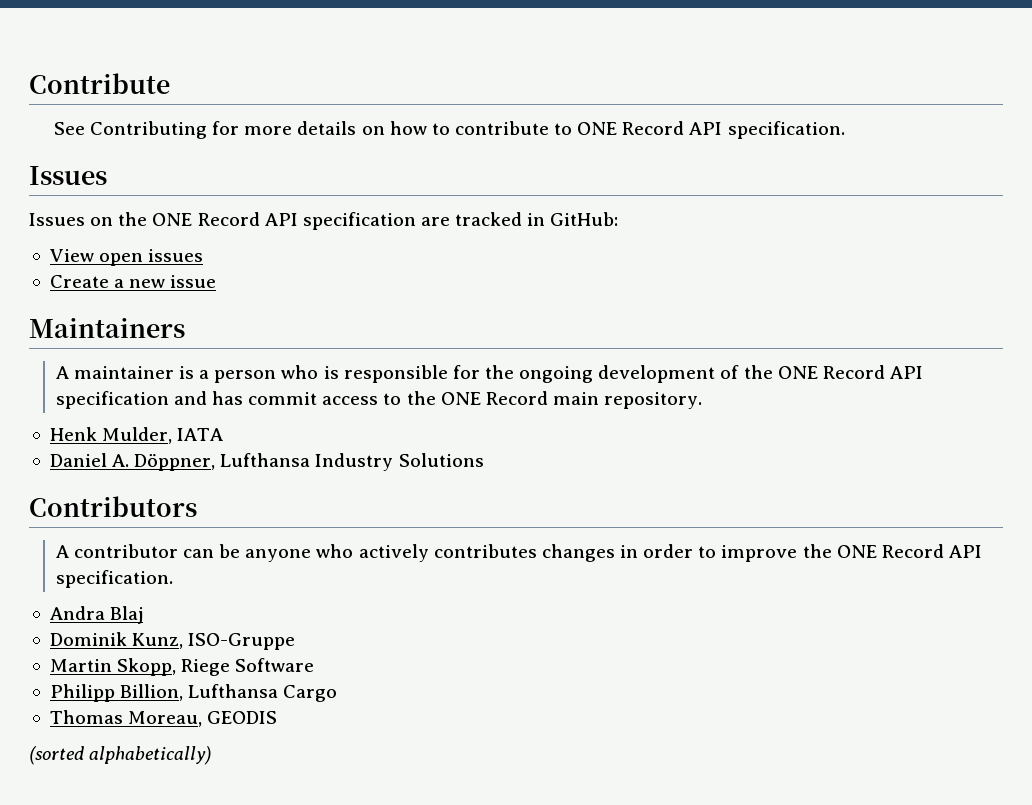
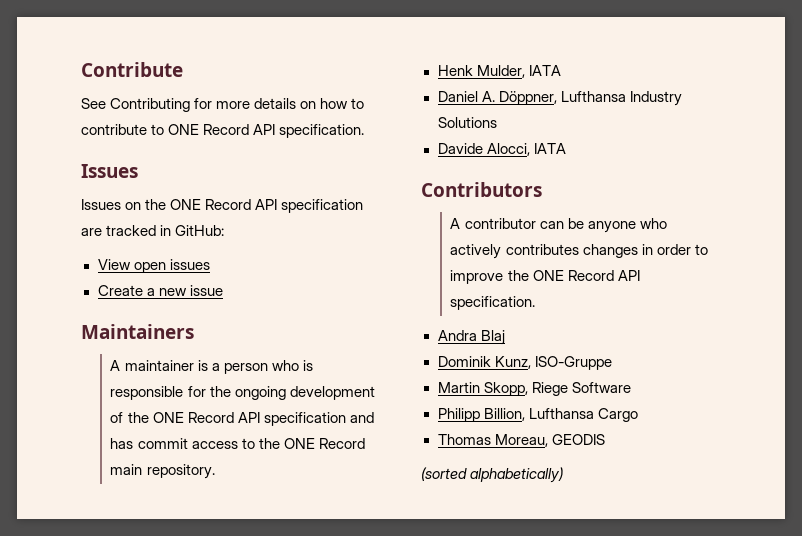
(484, 460) none -> [437,143,566,156] // Davide Alocci, IATA

